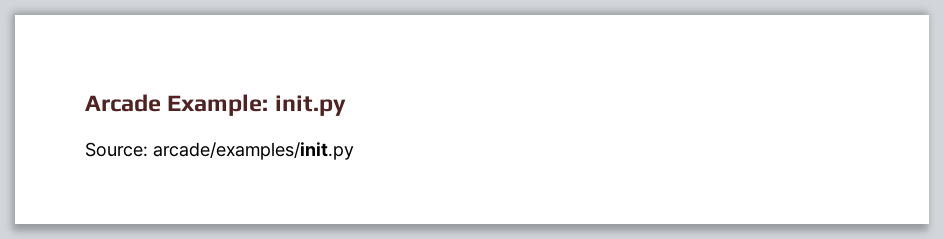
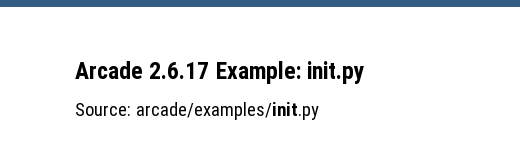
(161, 103) none -> [149,62,210,79] 2.6.17

